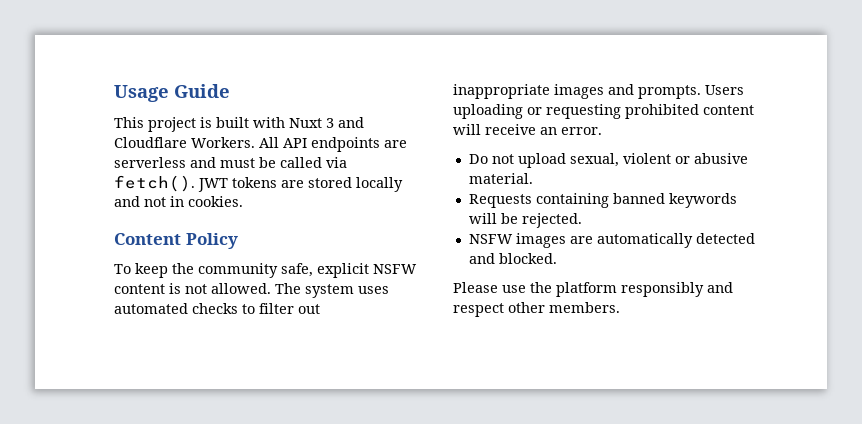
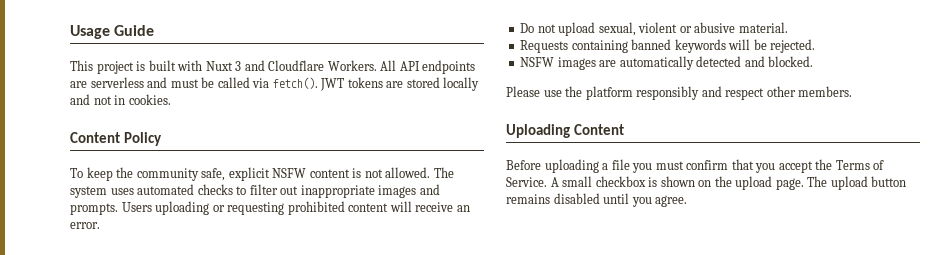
(620, 307) none -> [506,124,625,138] [506,159,885,173] [506,176,907,190] [506,193,688,207] // Uploading Content // Before uploading a file you must confirm that you accept the Terms of Service. A small checkbox is shown on the upload page. The upload button remains disabled until you agree.

